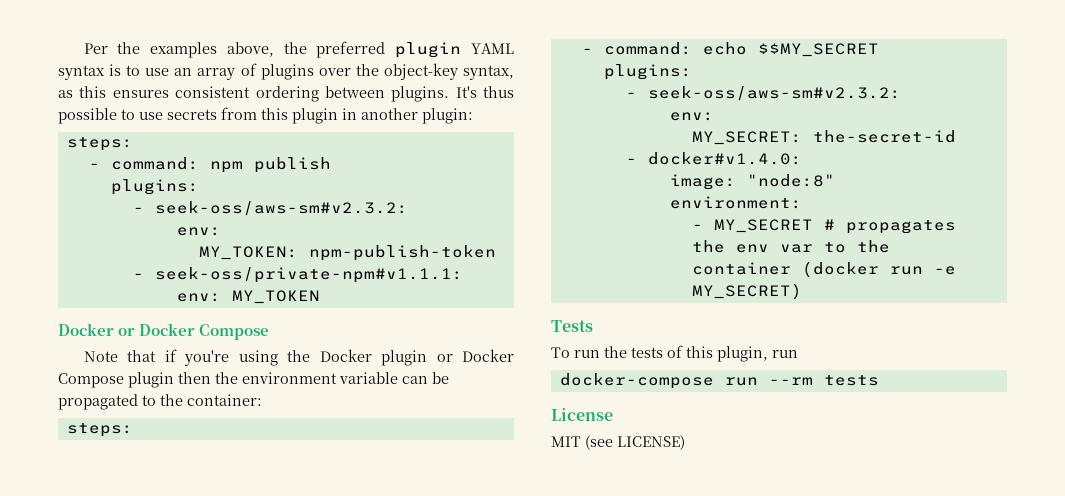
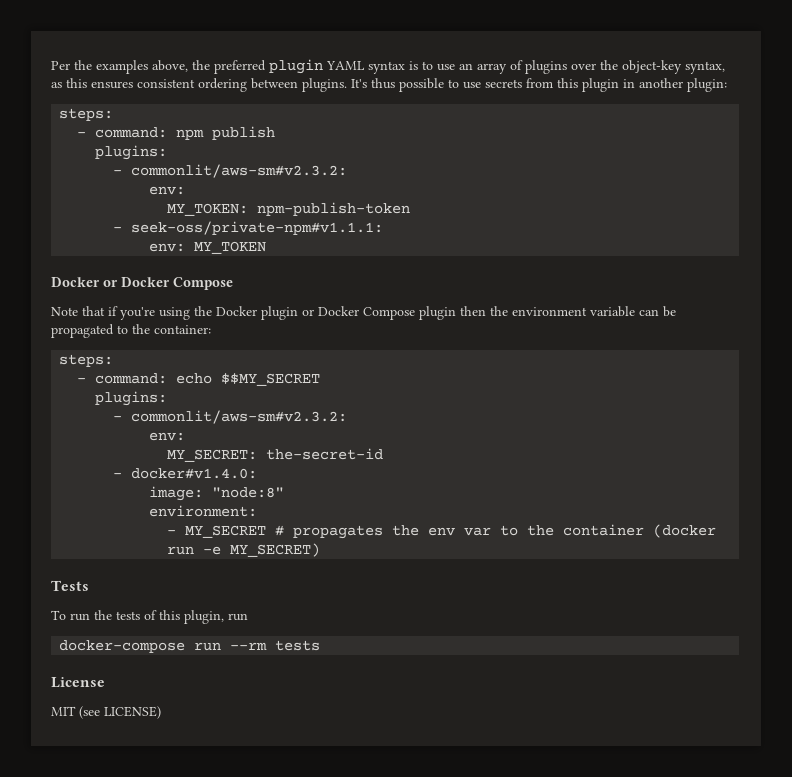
[154,201,408,216] seek-oss/aws-sm#v2.3.2: -> [131,164,348,178] commonlit/aws-sm#v2.3.2:
[647,86,901,101] seek-oss/aws-sm#v2.3.2: -> [131,410,348,424] commonlit/aws-sm#v2.3.2:

